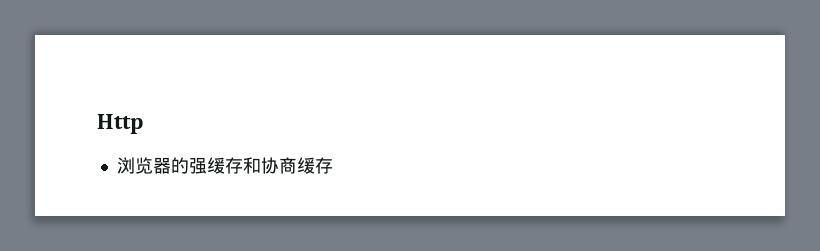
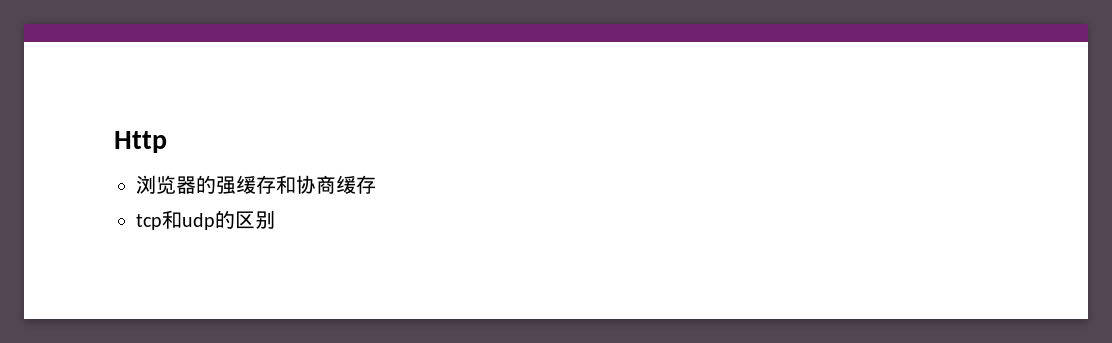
(333, 165) none -> [136,210,275,230] // tcp和udp的区别

